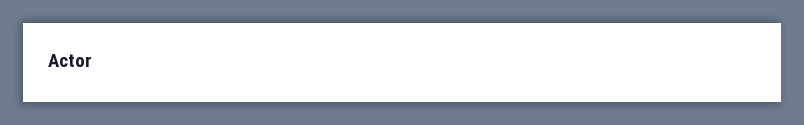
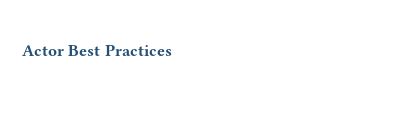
(92, 60) none -> [68,44,172,56] Best Practices

